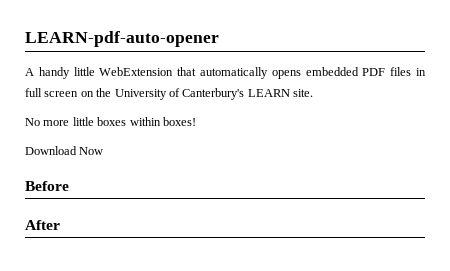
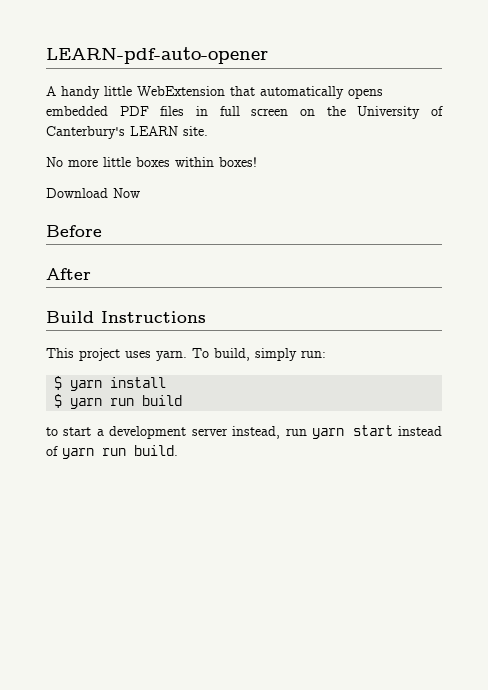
(60, 225) none -> [46,311,206,323] [46,348,326,361] [54,376,167,391] [54,394,183,409] [46,425,443,439] [46,445,178,459] // Build Instructions // This project uses yarn. To build, simply run: // $ yarn install // $ yarn run build // to start a development server instead, run yarn start instead of yarn run build.

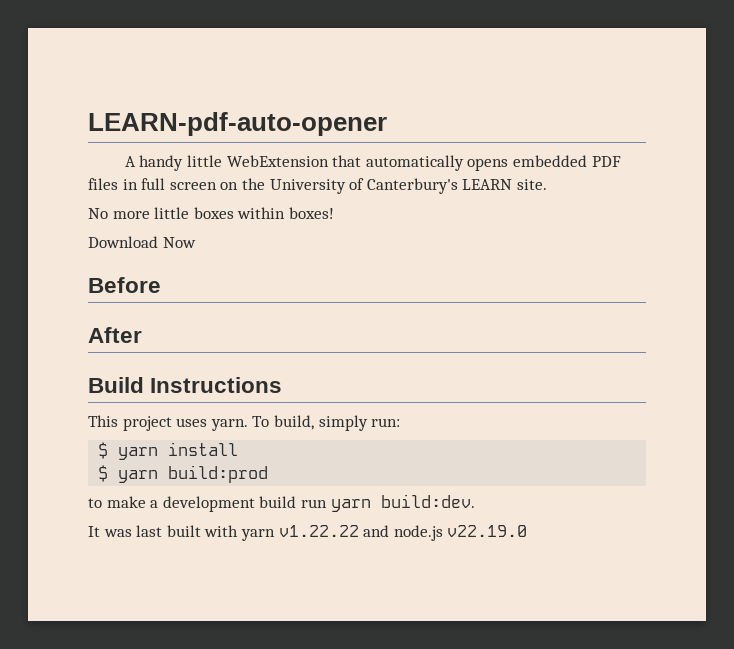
[110,395,183,406] run build -> [168,465,269,483] build:prod
[63,427,92,436] start -> [106,496,146,508] make
[191,425,443,439] [46,445,178,459] server instead, run yarn start instead of yarn run build. -> [259,494,475,512] [88,525,528,541] build run yarn build:dev. // It was last built with yarn v1.22.22 and node.js v22.19.0

